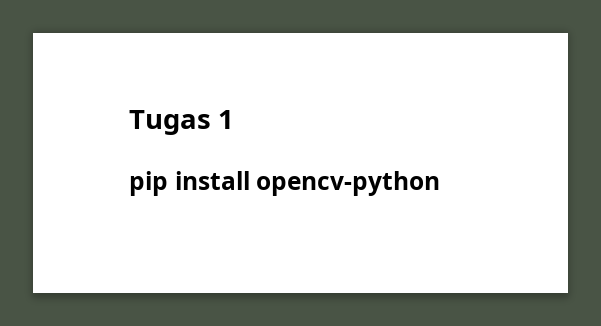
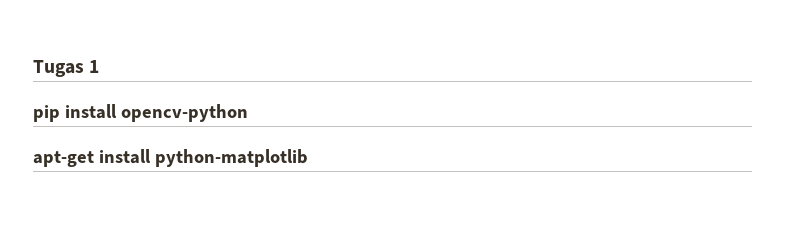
(441, 183) none -> [33,149,308,167] // apt-get install python-matplotlib

